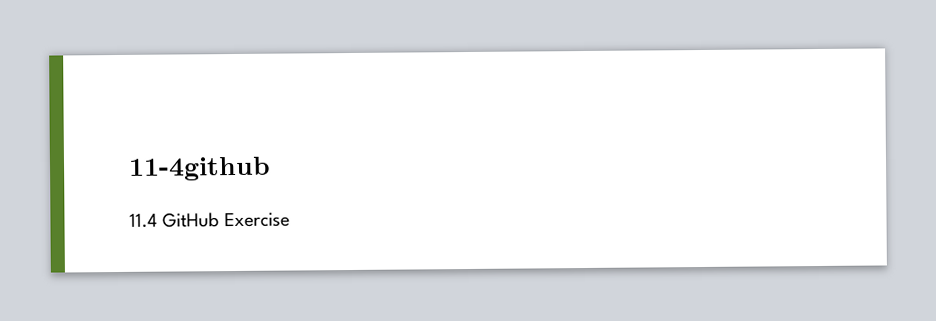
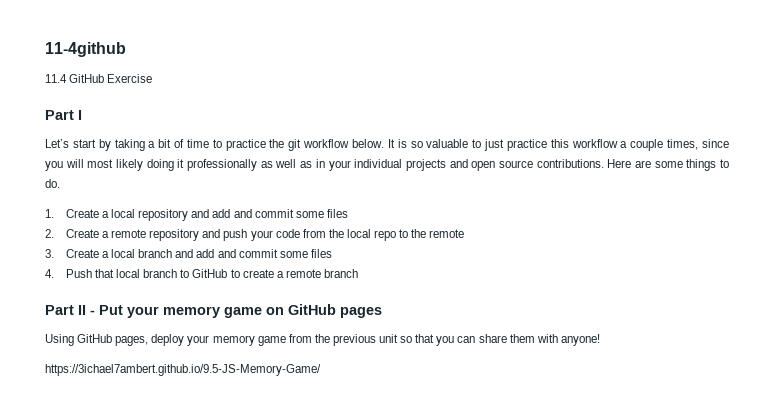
(290, 220) none -> [45,110,82,120] [45,139,729,151] [45,159,729,171] [45,179,60,188] [45,209,348,221] [45,229,465,241] [45,249,332,258] [45,269,358,278] [45,304,382,318] [45,334,600,346] [45,364,321,376] // Part I // Let’s start by taking a bit of time to practice the git workflow below. It is so valuable to just practice this workflow a couple times, since you will most likely doing it professionally as well as in your individual projects and open source contributions. Here are some things to do. // 1. Create a local repository and add and commit some files // 2. Create a remote repository and push your code from the local repo to the remote // 3. Create a local branch and add and commit some files // 4. Push that local branch to GitHub to create a remote branch // Part II - Put your memory game on GitHub pages // Using GitHub pages, deploy your memory game from the previous unit so that you can share them with anyone! // https://3ichael7ambert.github.io/9.5-JS-Memory-Game/

